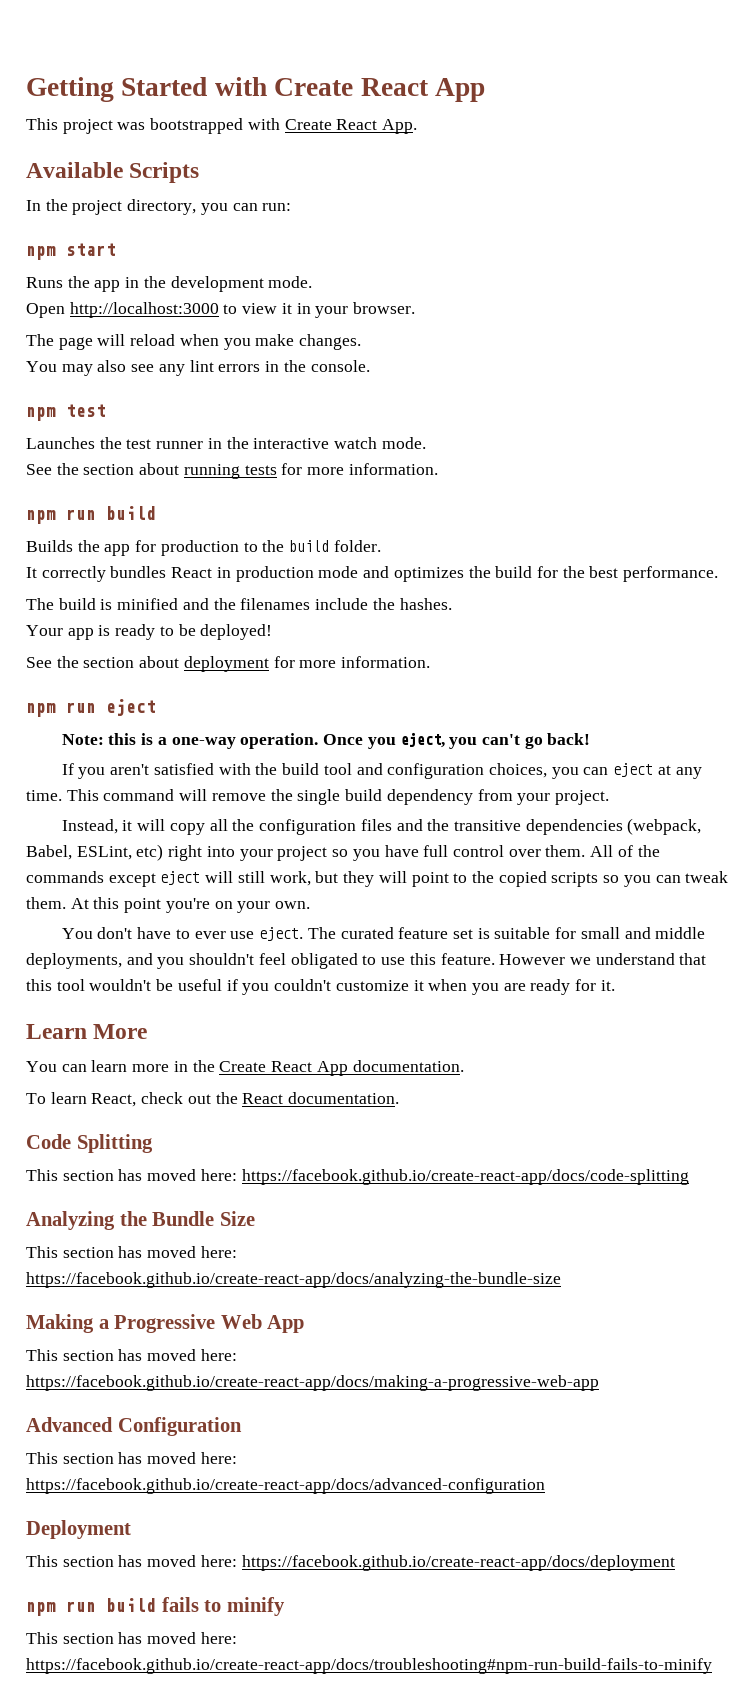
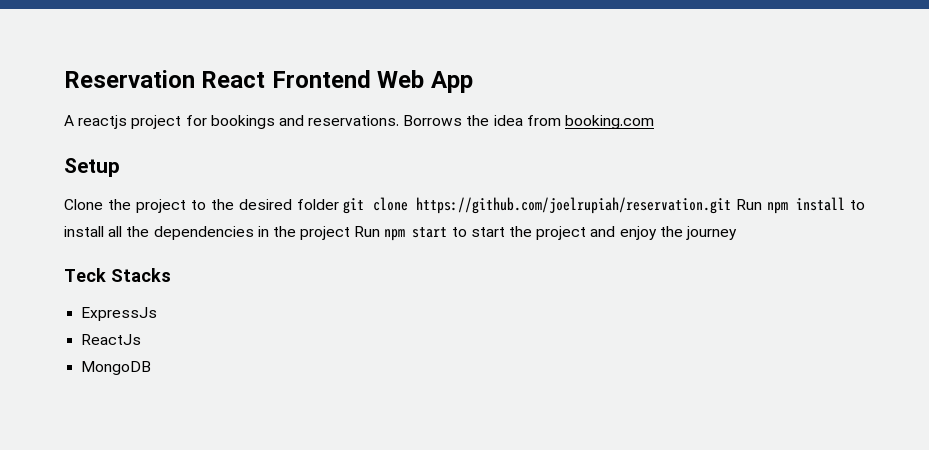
[26,77,486,102] [26,118,418,134] [26,162,200,183] [26,199,292,215] [26,243,116,260] [26,276,313,292] [26,302,416,318] [26,334,362,350] [26,360,370,376] [26,404,106,421] [26,437,426,449] [26,463,438,479] [26,506,156,524] [26,540,381,556] [26,566,719,582] [26,598,452,610] [26,624,273,640] [26,656,431,672] [26,699,156,717] [61,732,591,749] [61,763,702,779] [26,789,609,805] [61,818,702,835] [26,844,660,861] [26,871,729,887] [26,897,311,913] [61,927,706,941] [26,953,707,969] [26,979,615,995] [26,1024,148,1039] [26,1060,464,1076] [26,1092,400,1107] [26,1134,153,1153] [26,1169,689,1185] [26,1211,255,1230] [26,1246,237,1258] [26,1272,561,1288] [26,1314,305,1333] [26,1349,237,1361] [26,1375,599,1391] [26,1417,242,1436] [26,1452,237,1464] [26,1478,545,1494] [26,1520,131,1539] [26,1555,675,1571] [26,1597,285,1616] [26,1632,237,1644] [26,1658,712,1674] Getting Started with Create React App // This project was bootstrapped with Create React App. // Available Scripts // In the project directory, you can run: // npm start // Runs the app in the development mode. // Open http://localhost:3000 to view it in your browser. // The page will reload when you make changes. // You may also see any lint errors in the console. // npm test // Launches the test runner in the interactive watch mode. // See the section about running tests for more information. // npm run build // Builds the app for production to the build folder. // It correctly bundles React in production mode and optimizes the build for the best performance. // The build is minified and the filenames include the hashes. // Your app is ready to be deployed! // See the section about deployment for more information. // npm run eject // Note: this is a one-way operation. Once you eject, you can't go back! // If you aren't satisfied with the build tool and configuration choices, you can eject at any time. This command will remove the single build dependency from your project. // Instead, it will copy all the configuration files and the transitive dependencies (webpack, Babel, ESLint, etc) right into your project so you have full control over them. All of the commands except eject will still work, but they will point to the copied scripts so you can tweak them. At this point you're on your own. // You don't have to ever use eject. The curated feature set is suitable for small and middle deployments, and you shouldn't feel obligated to use this feature. However we understand that this tool wouldn't be useful if you couldn't customize it when you are ready for it. // Learn More // You can learn more in the Create React App documentation. // To learn React, check out the React documentation. // Code Splitting // This section has moved here: https://facebook.github.io/create-react-app/docs/code-splitting // Analyzing the Bundle Size // This section has moved here: https://facebook.github.io/create-react-app/docs/analyzing-the-bundle-size // Making a Progressive Web App // This section has moved here: https://facebook.github.io/create-react-app/docs/making-a-progressive-web-app // Advanced Configuration // This section has moved here: https://facebook.github.io/create-react-app/docs/advanced-configuration // Deployment // This section has moved here: https://facebook.github.io/create-react-app/docs/deployment // npm run build fails to minify // This section has moved here: https://facebook.github.io/create-react-app/docs/troubleshooting#npm-run-build-fails-to-minify -> [64,70,473,93] [64,115,655,129] [64,158,120,177] [64,197,866,214] [64,226,737,241] [64,268,171,282] [81,307,158,321] [81,334,142,345] [81,361,152,375] Reservation React Frontend Web App // A reactjs project for bookings and reservations. Borrows the idea from booking.com // Setup // Clone the project to the desired folder git clone https://github.com/joelrupiah/reservation.git Run npm install to install all the dependencies in the project Run npm start to start the project and enjoy the journey // Teck Stacks // ExpressJs // ReactJs // MongoDB

